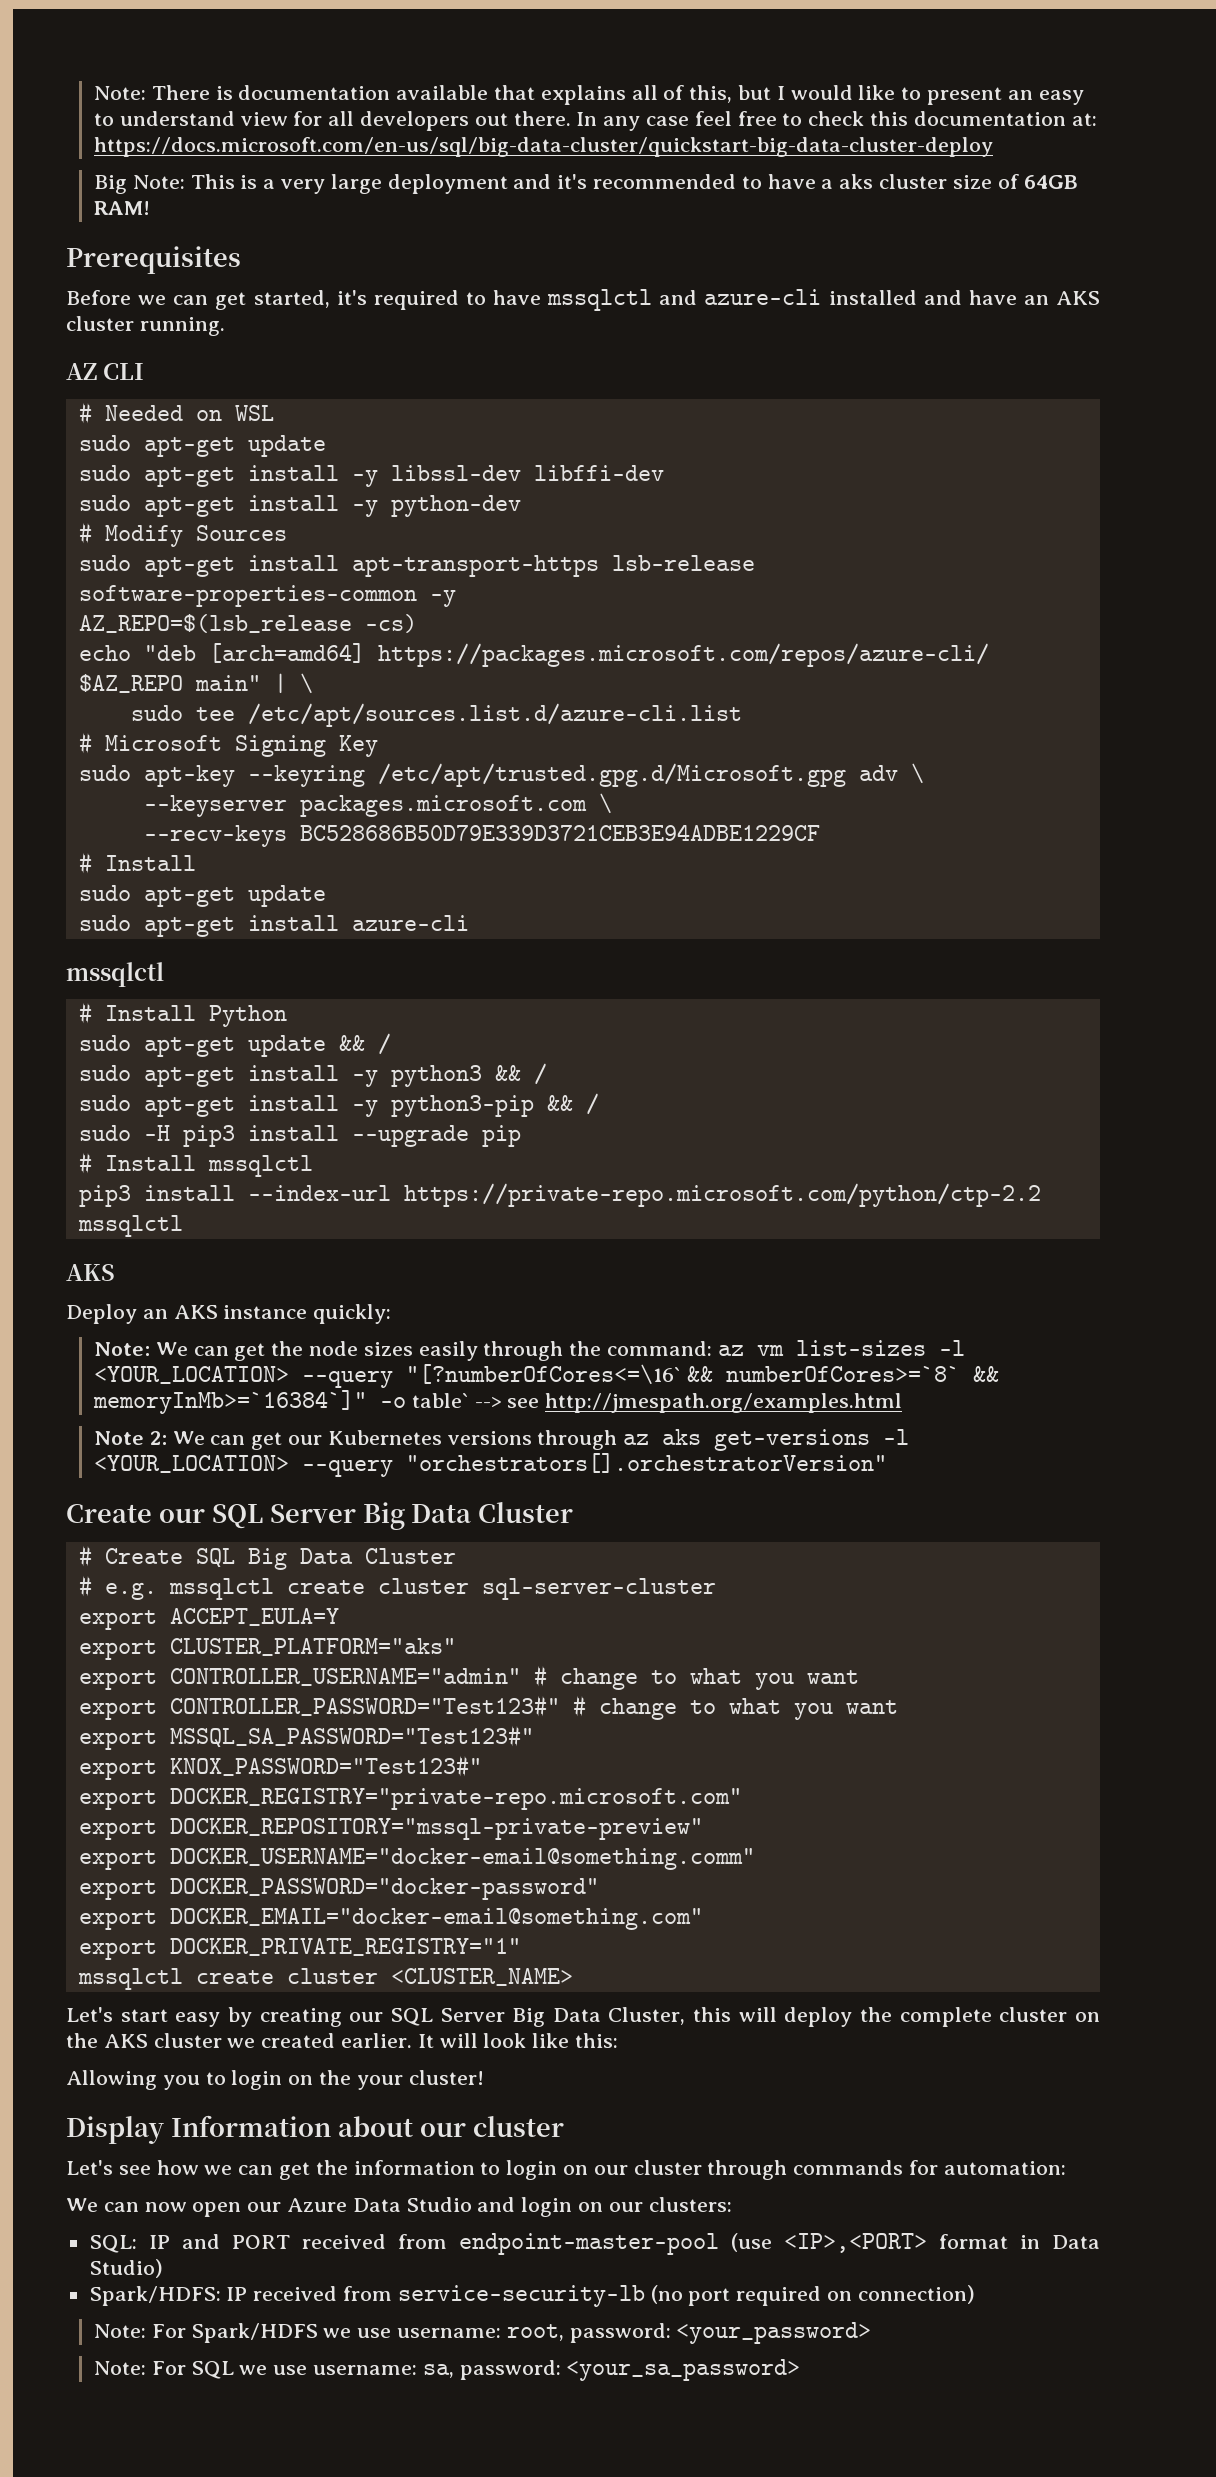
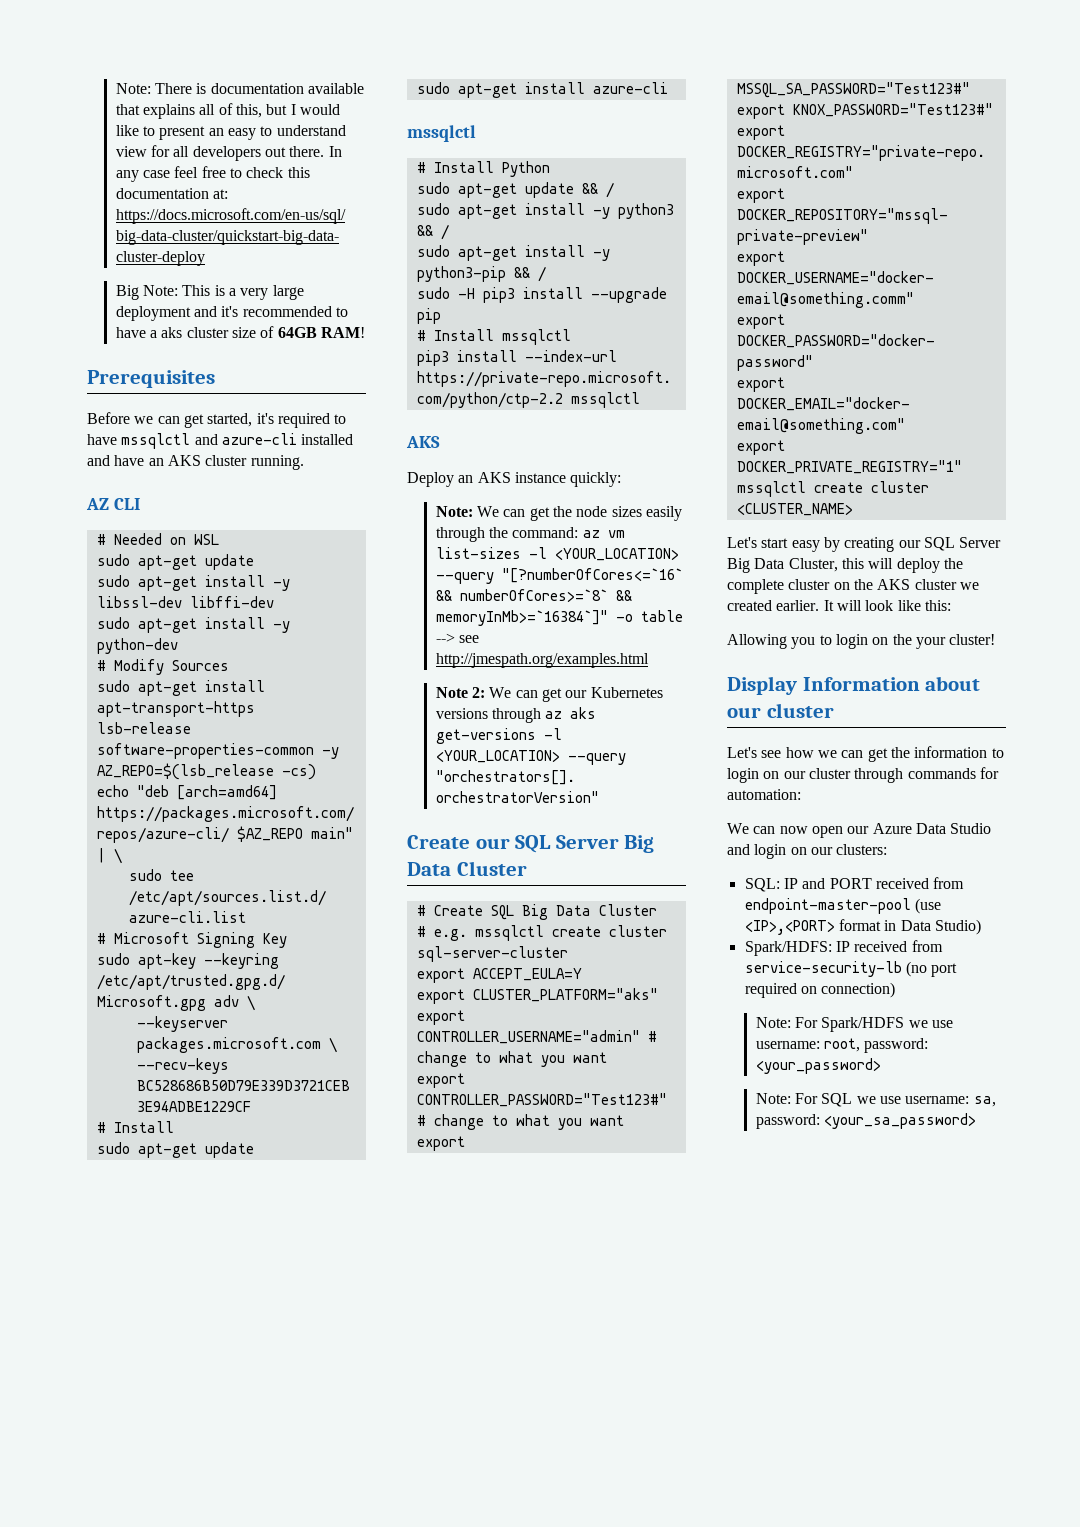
[406,1364,682,1385] "[?numberOfCores<=\16` -> [501,568,683,583] "[?numberOfCores<=`16`
[411,1393,469,1408] table` -> [640,610,683,622] table

